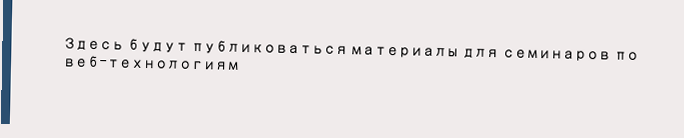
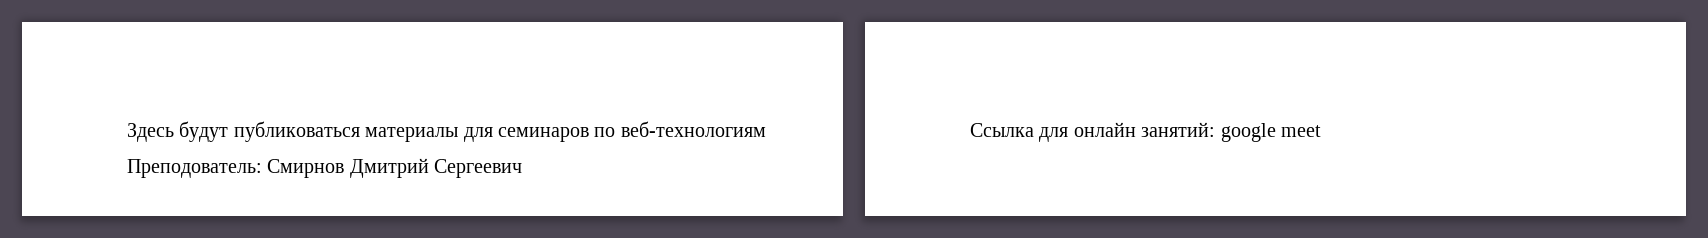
(240, 63) none -> [127,158,523,178] [970,122,1321,142] // Преподователь: Смирнов Дмитрий Сергеевич // Ссылка для онлайн занятий: google meet

